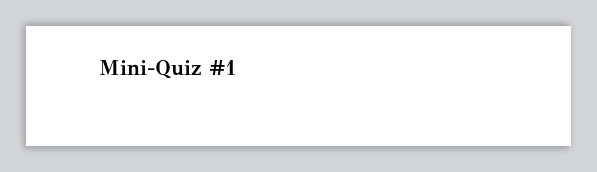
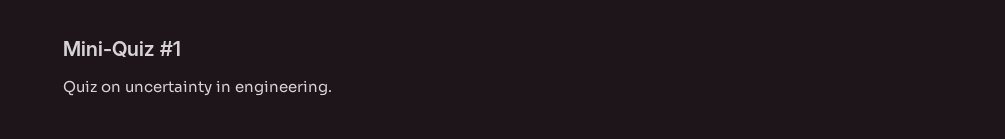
(236, 67) none -> [63,80,333,96] // Quiz on uncertainty in engineering.

